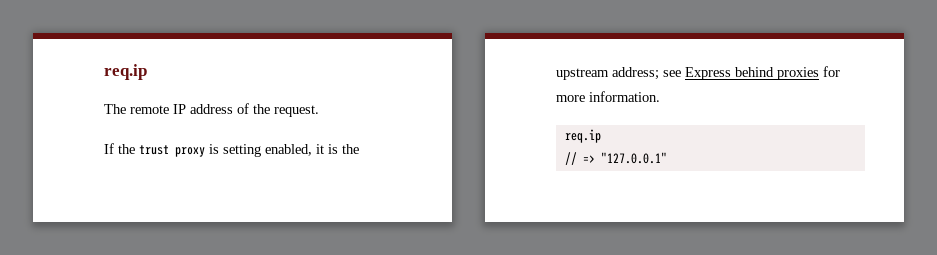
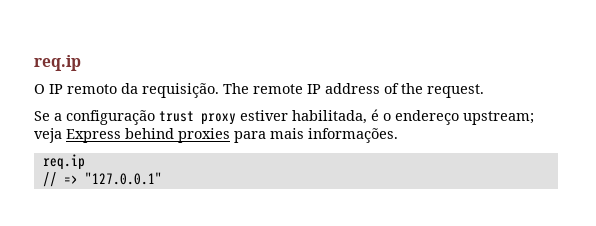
[104,64,147,80] req.ip // -> [34,55,81,71] [34,83,219,98] req.ip // O IP remoto da requisição.
[104,143,359,157] [556,66,840,80] [556,91,660,102] If the trust proxy is setting enabled, it is the upstream address; see Express behind proxies for more information. -> [34,109,534,125] [34,128,398,143] Se a configuração trust proxy estiver habilitada, é o endereço upstream; veja Express behind proxies para mais informações.

